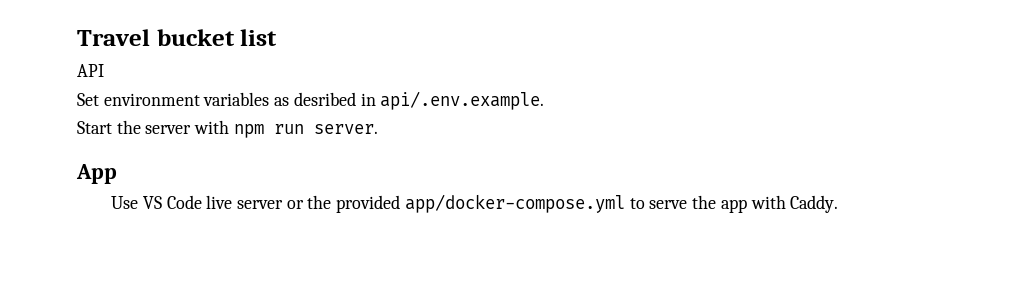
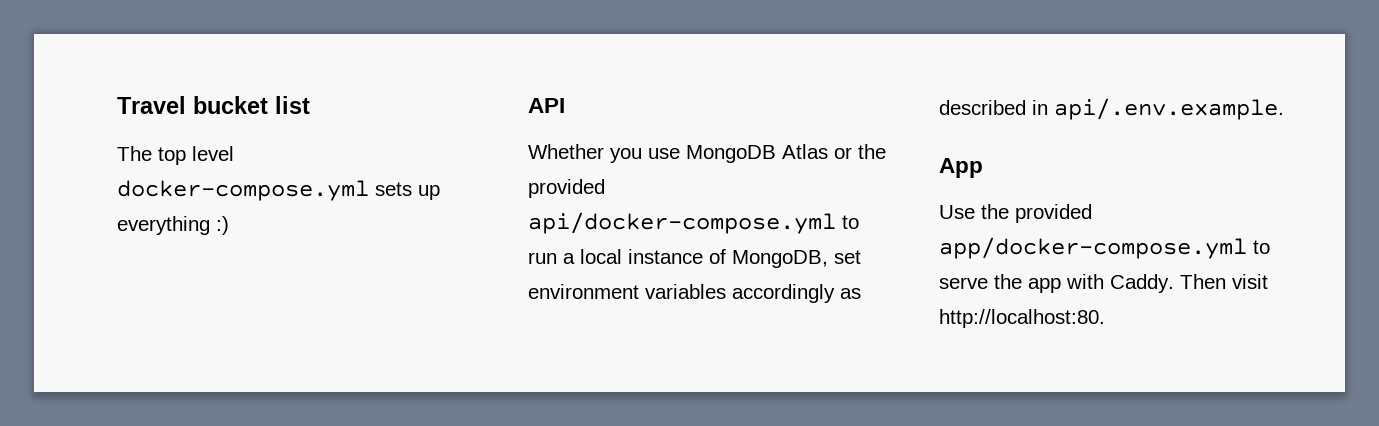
[77,64,104,77] [77,91,545,110] [77,120,378,138] [76,164,117,184] [111,195,304,209] API // Set environment variables as desribed in api/.env.example. // Start the server with npm run server. // App // Use VS Code live server or -> [117,146,234,165] [117,180,440,201] [117,216,229,235] [528,98,565,113] [528,144,886,163] [528,179,605,198] [528,212,859,234] [528,249,861,268] [528,284,861,303] [939,98,1284,120] [939,158,983,178] [939,205,975,219] The top level docker-compose.yml sets up everything :) // API // Whether you use MongoDB Atlas or the provided api/docker-compose.yml to run a local instance of MongoDB, set environment variables accordingly as described in api/.env.example. // App // Use
(839, 204) none -> [1180,274,1268,289] [939,309,1105,328] Then visit http://localhost:80.

